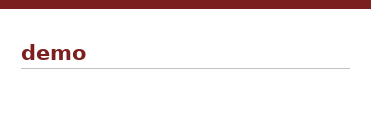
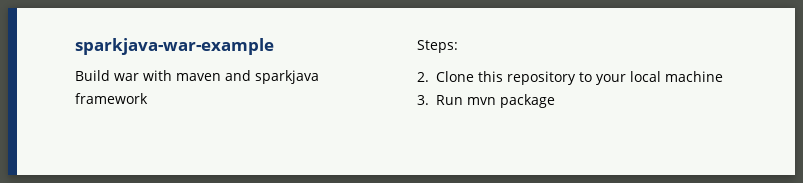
[21,44,86,60] demo -> [75,38,274,55] [75,70,319,84] [75,93,148,104] [417,40,458,53] [417,71,723,85] [417,94,555,108] sparkjava-war-example // Build war with maven and sparkjava framework // Steps: // 2. Clone this repository to your local machine // 3. Run mvn package

